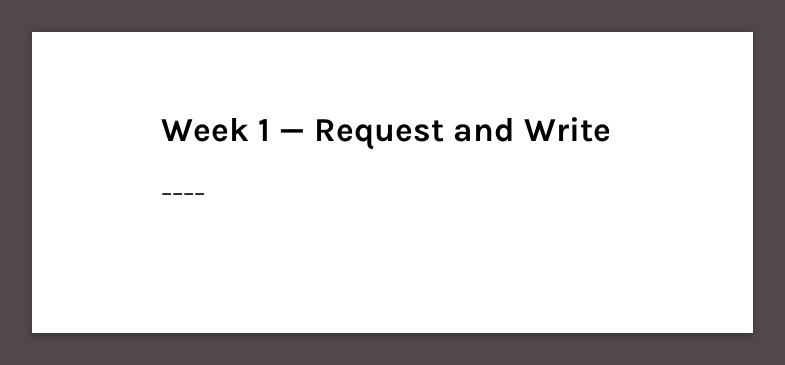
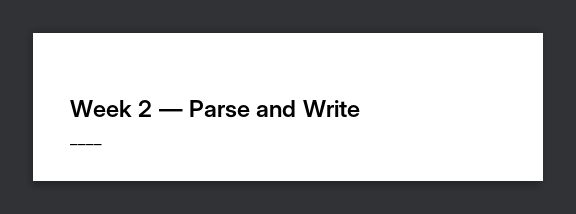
[258,119,445,150] 1 — Request -> [138,100,251,118] 2 — Parse

